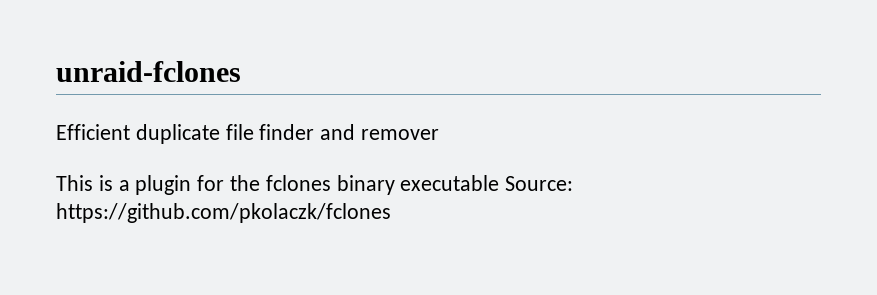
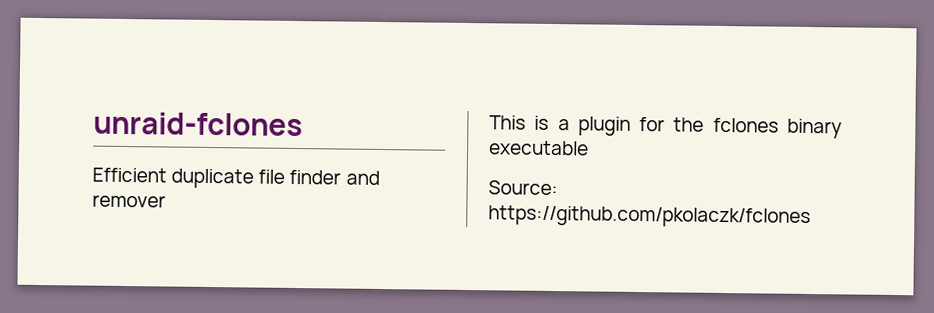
(500, 183) none -> (589, 148) //

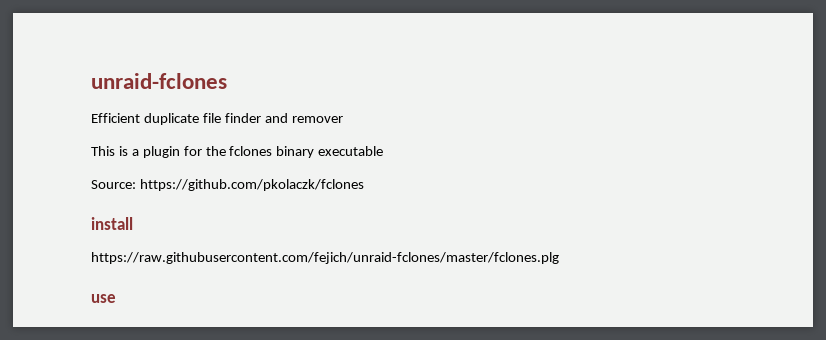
(811, 217) none -> [91,217,133,230] [91,252,559,264] [91,294,116,303] // install // https://raw.githubusercontent.com/fejich/unraid-fclones/master/fclones.plg // use

